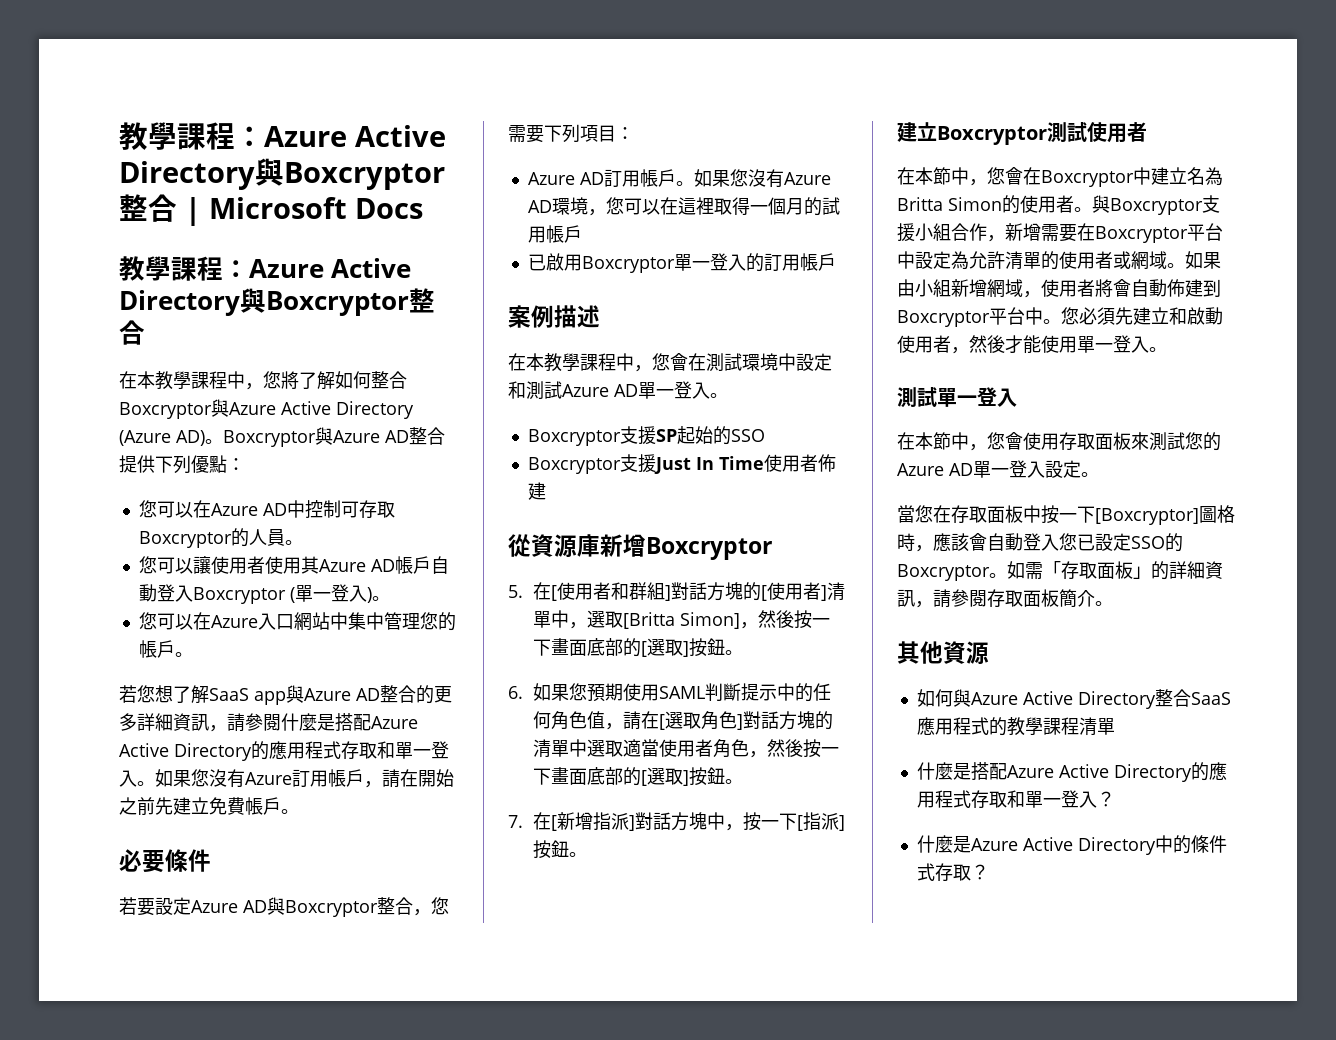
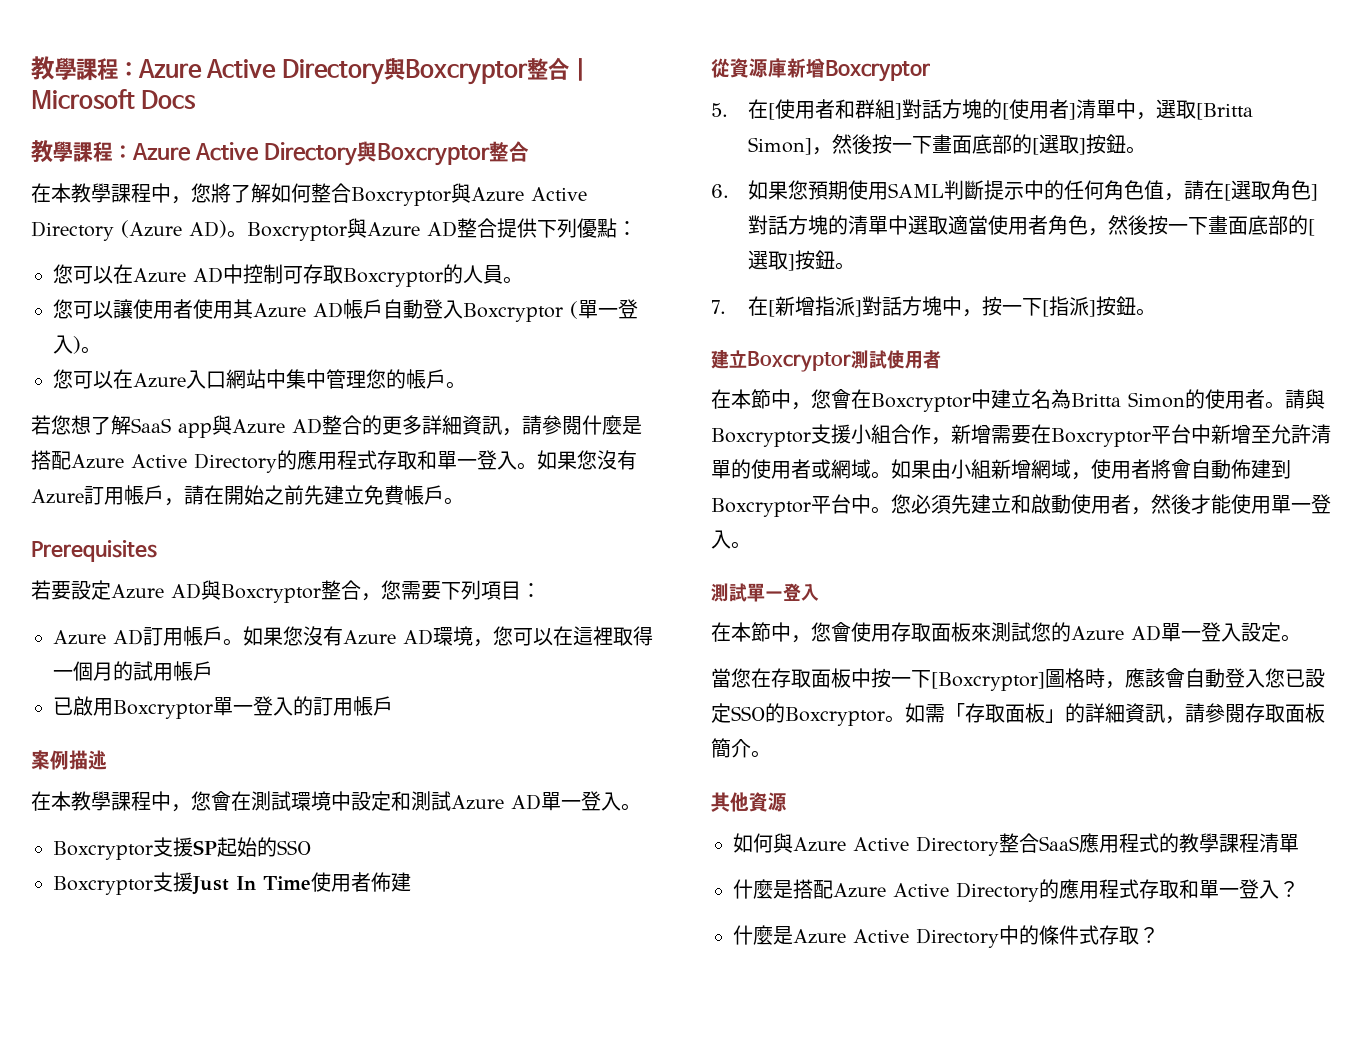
[119,849,211,873] 必要條件 -> [31,540,157,562] Prerequisites
(1092, 209) none -> [1285,389,1305,409] 請
[915,251,969,270] 設定為 -> [1211,424,1271,444] 新增至

